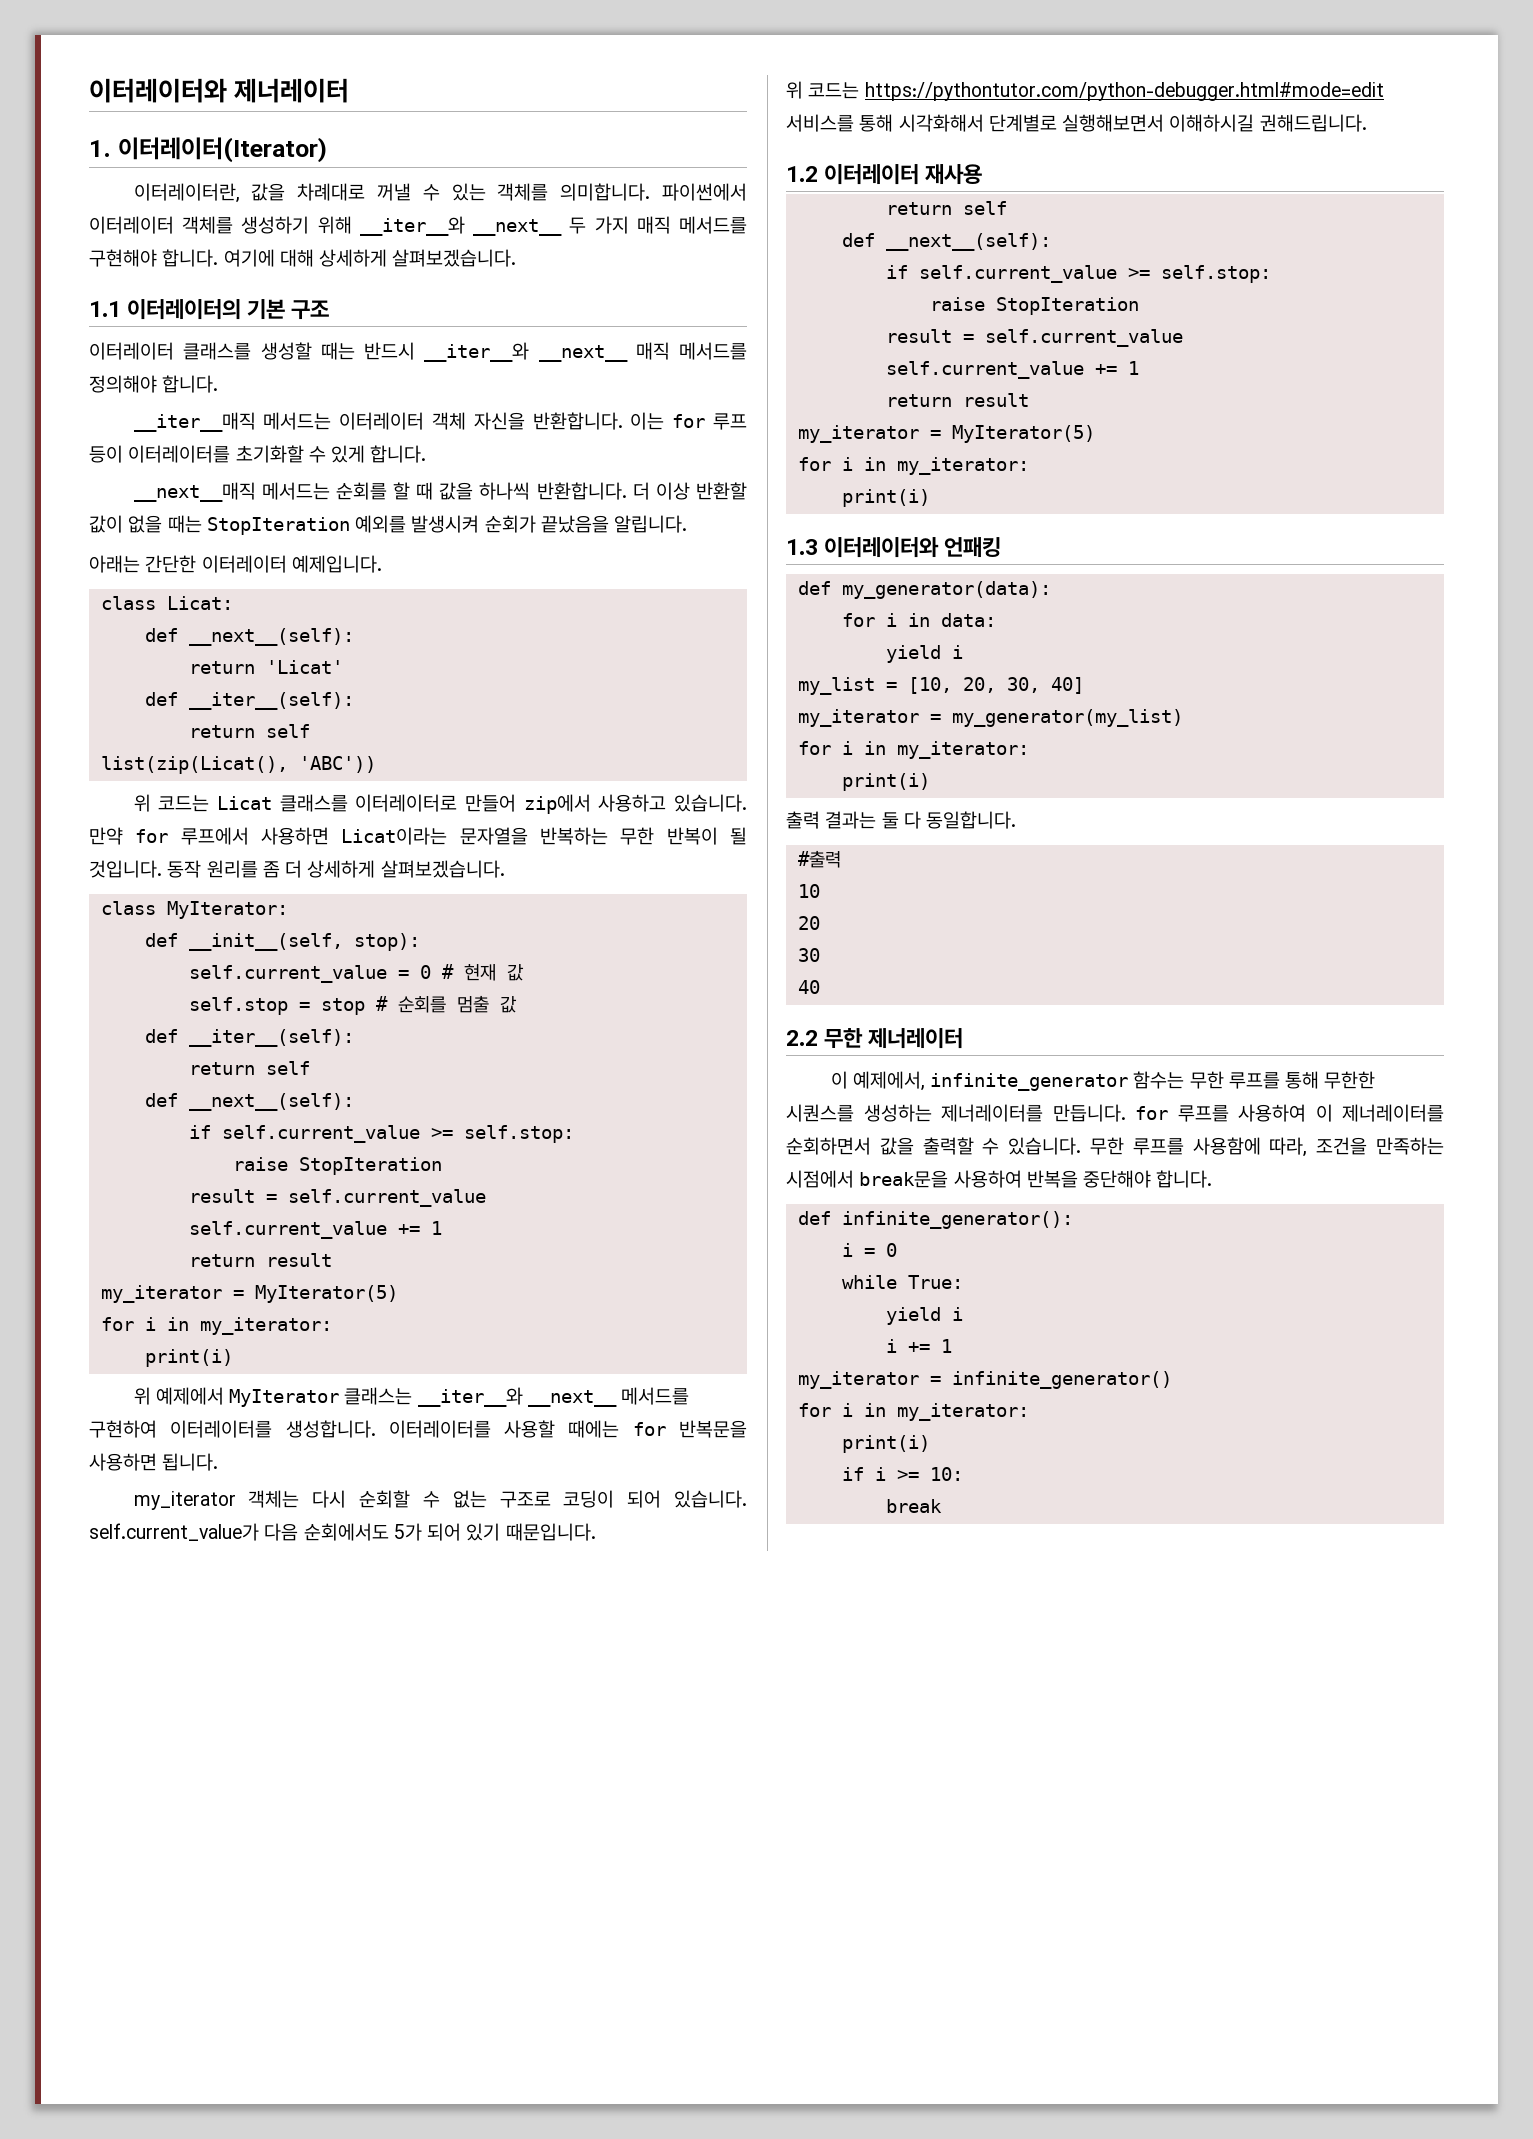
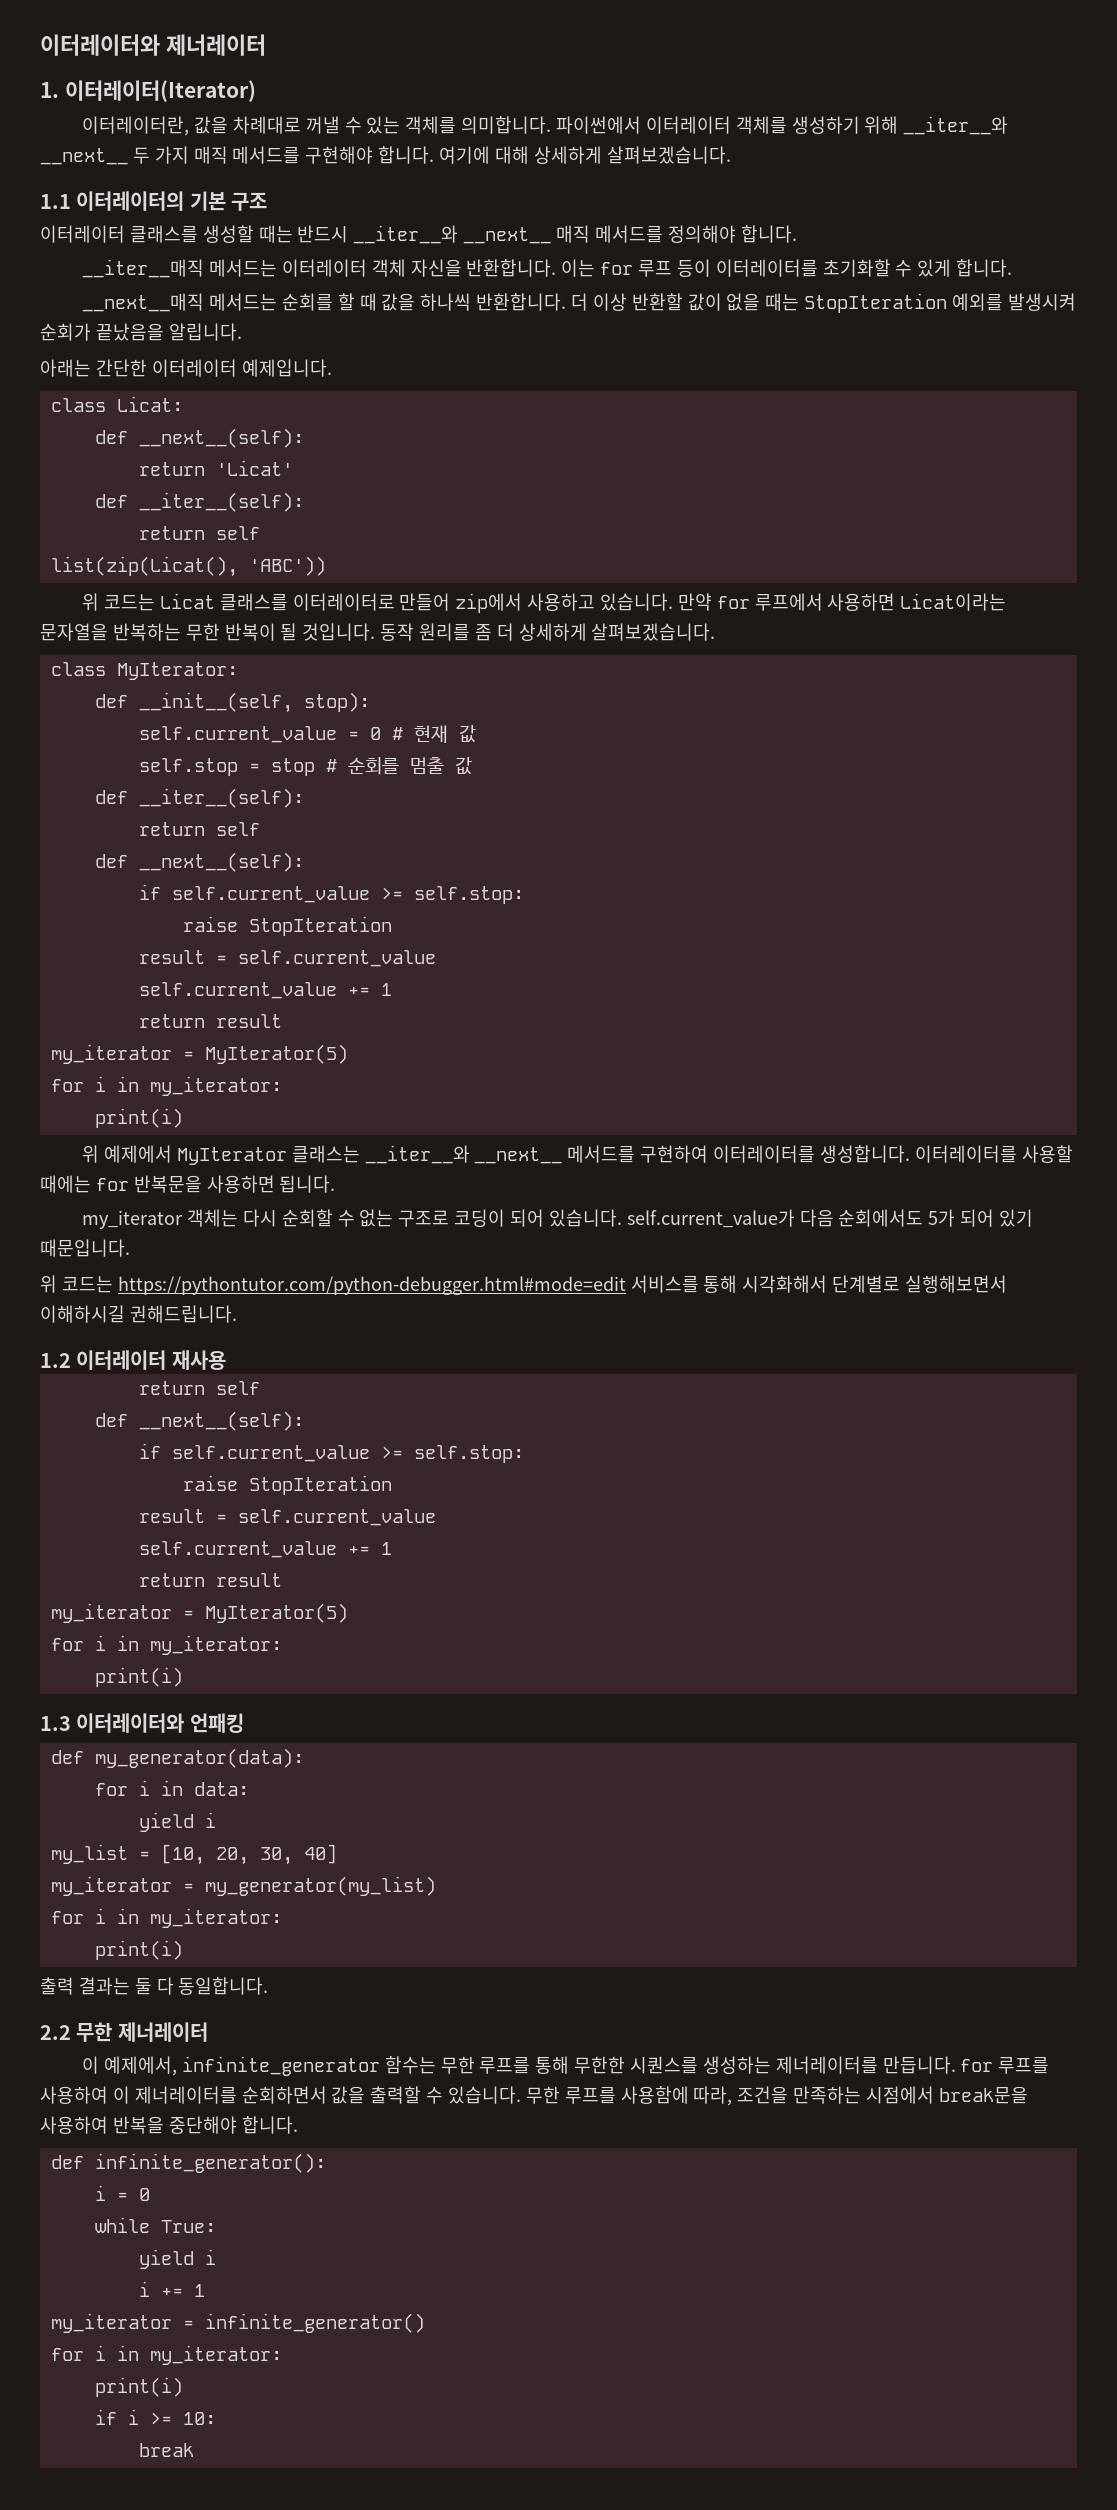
[797,850,841,868] [797,884,820,898] [797,916,820,930] [797,948,820,962] [797,980,820,994] // #출력 // 10 // 20 // 30 // 40 -> (269, 1986) none

